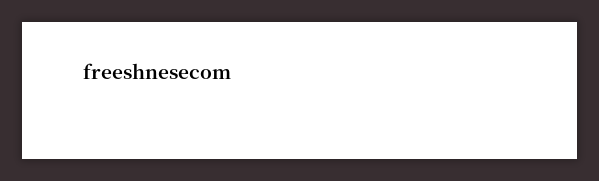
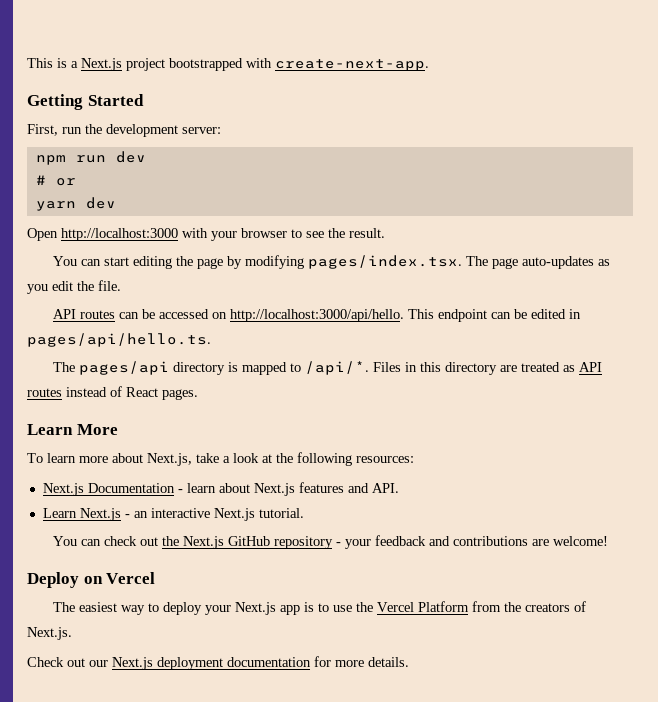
[83,63,231,79] freeshnesecom -> [27,58,429,71] [27,94,144,110] [27,124,221,137] [35,151,146,165] [35,175,76,186] [35,197,116,211] [27,228,385,241] [53,255,611,269] [27,280,121,294] [53,309,582,322] [27,333,211,347] [53,361,603,375] [27,386,198,400] [27,424,118,435] [27,452,414,466] [42,482,399,496] [42,508,304,521] [53,535,609,549] [27,572,156,588] [53,601,587,615] [27,627,72,640] [27,656,409,670] This is a Next.js project bootstrapped with create-next-app. // Getting Started // First, run the development server: // npm run dev // # or // yarn dev // Open http://localhost:3000 with your browser to see the result. // You can start editing the page by modifying pages/index.tsx. The page auto-updates as you edit the file. // API routes can be accessed on http://localhost:3000/api/hello. This endpoint can be edited in pages/api/hello.ts. // The pages/api directory is mapped to /api/*. Files in this directory are treated as API routes instead of React pages. // Learn More // To learn more about Next.js, take a look at the following resources: // Next.js Documentation - learn about Next.js features and API. // Learn Next.js - an interactive Next.js tutorial. // You can check out the Next.js GitHub repository - your feedback and contributions are welcome! // Deploy on Vercel // The easiest way to deploy your Next.js app is to use the Vercel Platform from the creators of Next.js. // Check out our Next.js deployment documentation for more details.

